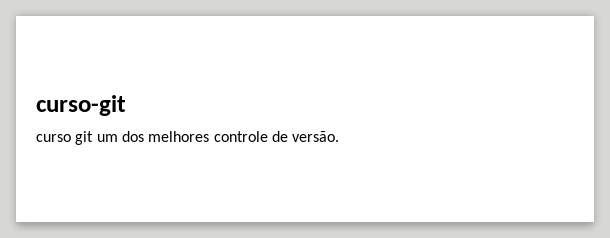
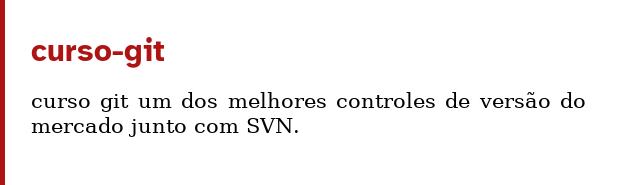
[213,131,340,142] controle de versão. -> [335,92,586,108] [31,117,300,137] controles de versão do mercado junto com SVN.

